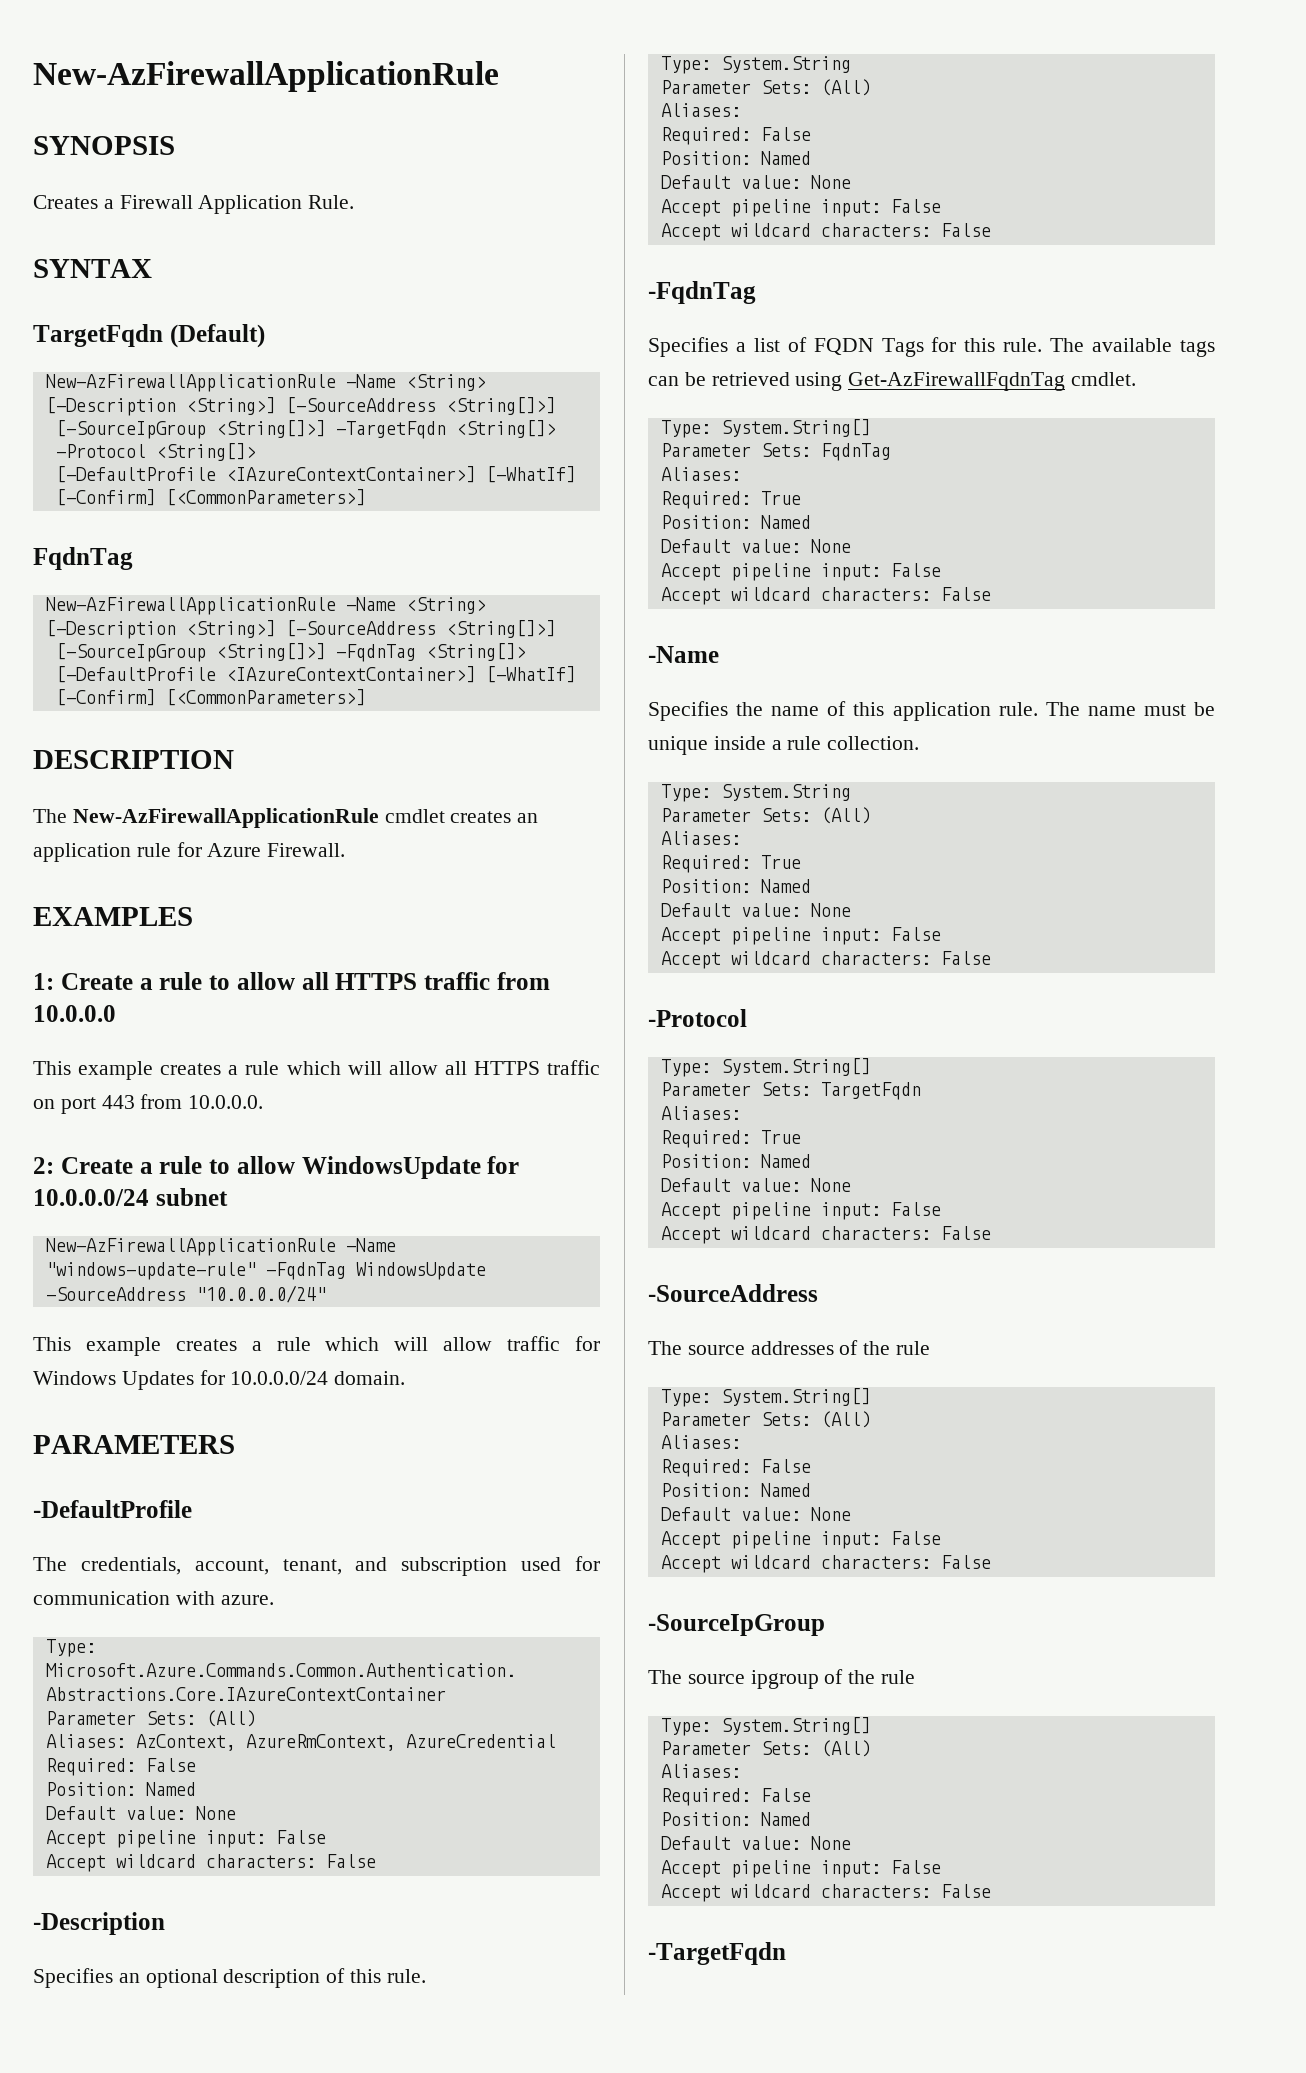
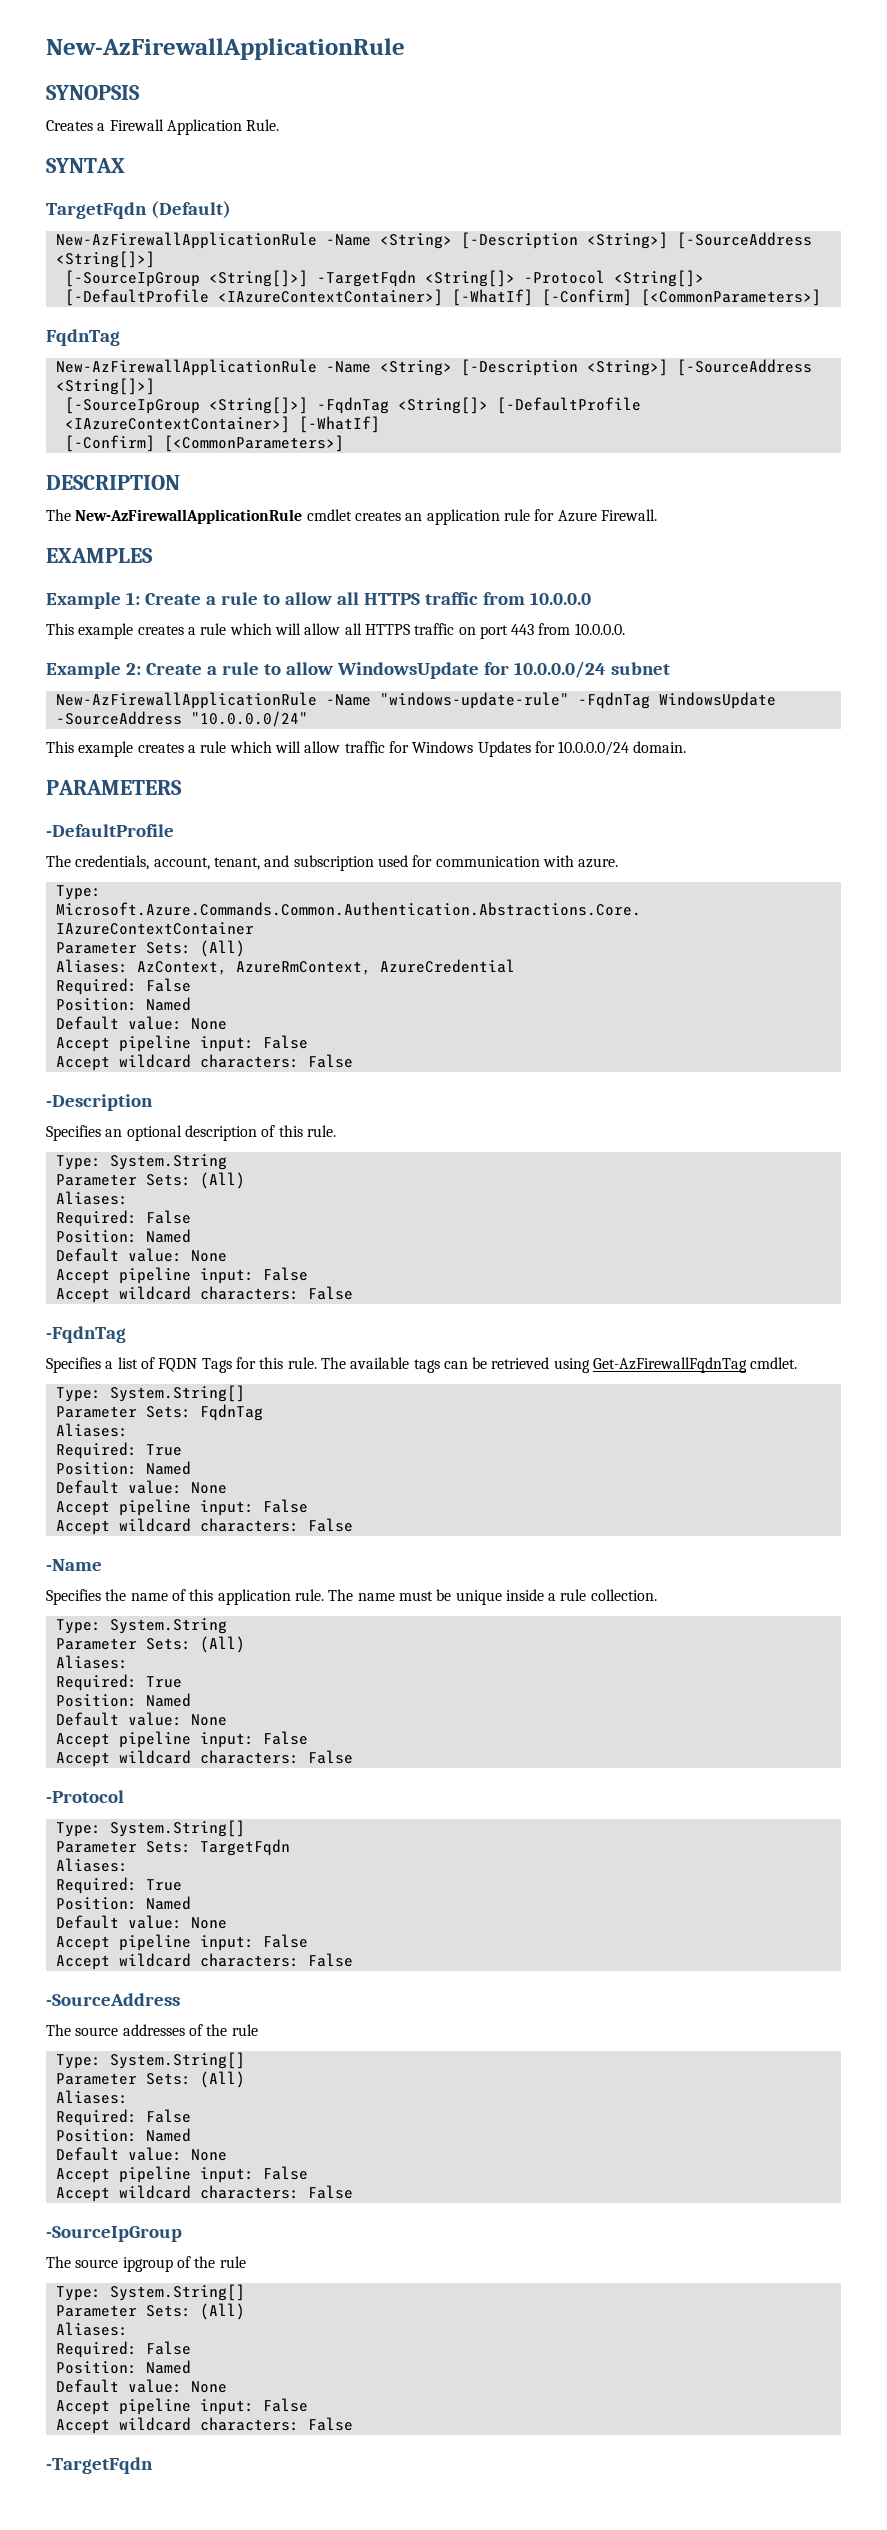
(193, 916) none -> [46,592,121,609] Example
(264, 1102) none -> [46,662,121,679] Example

